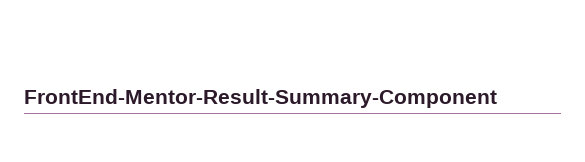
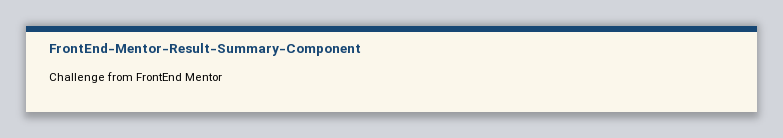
(497, 98) none -> [49,72,223,83] // Challenge from FrontEnd Mentor

